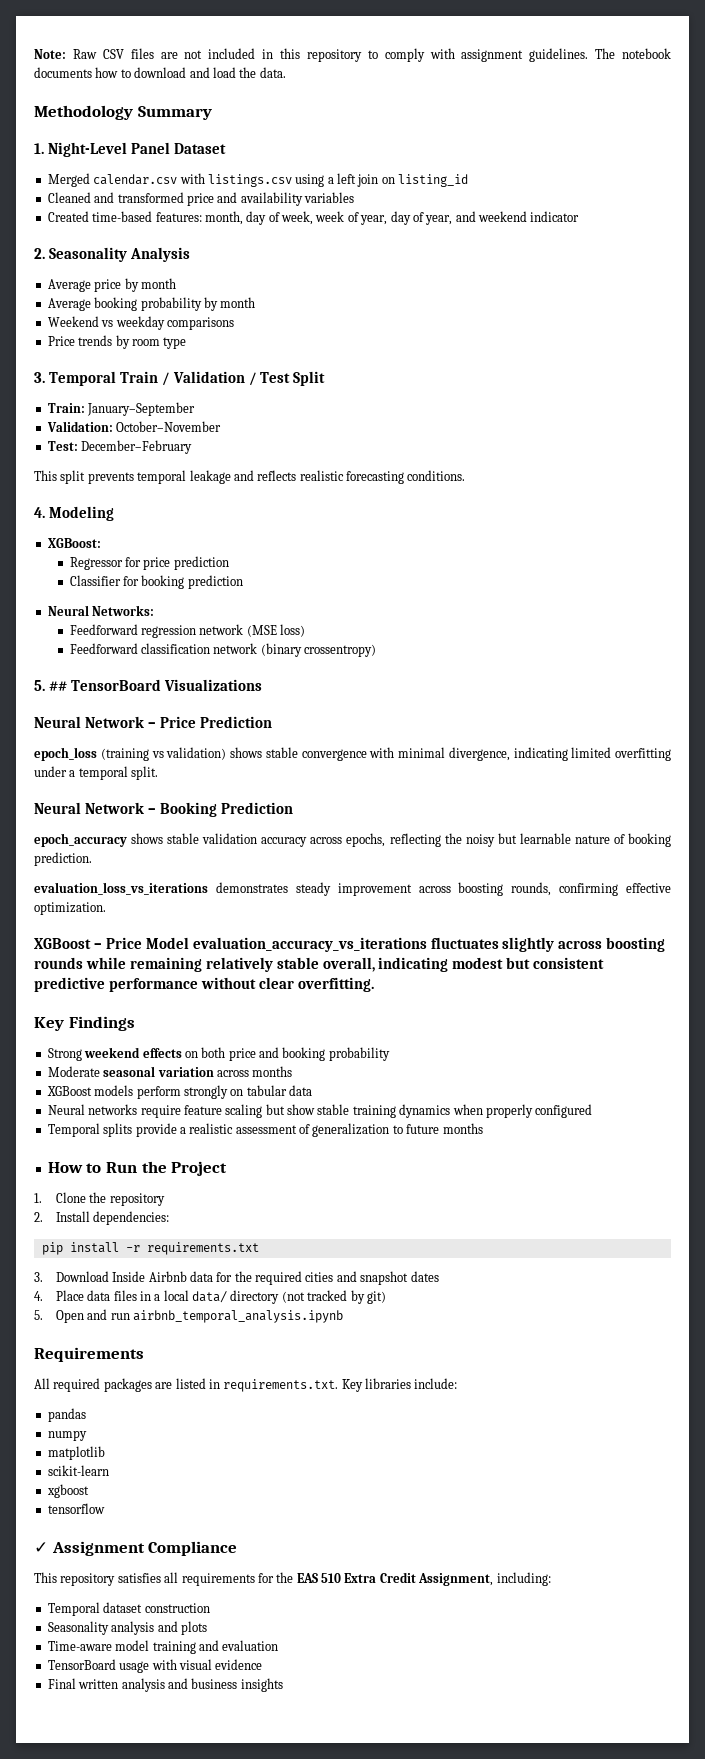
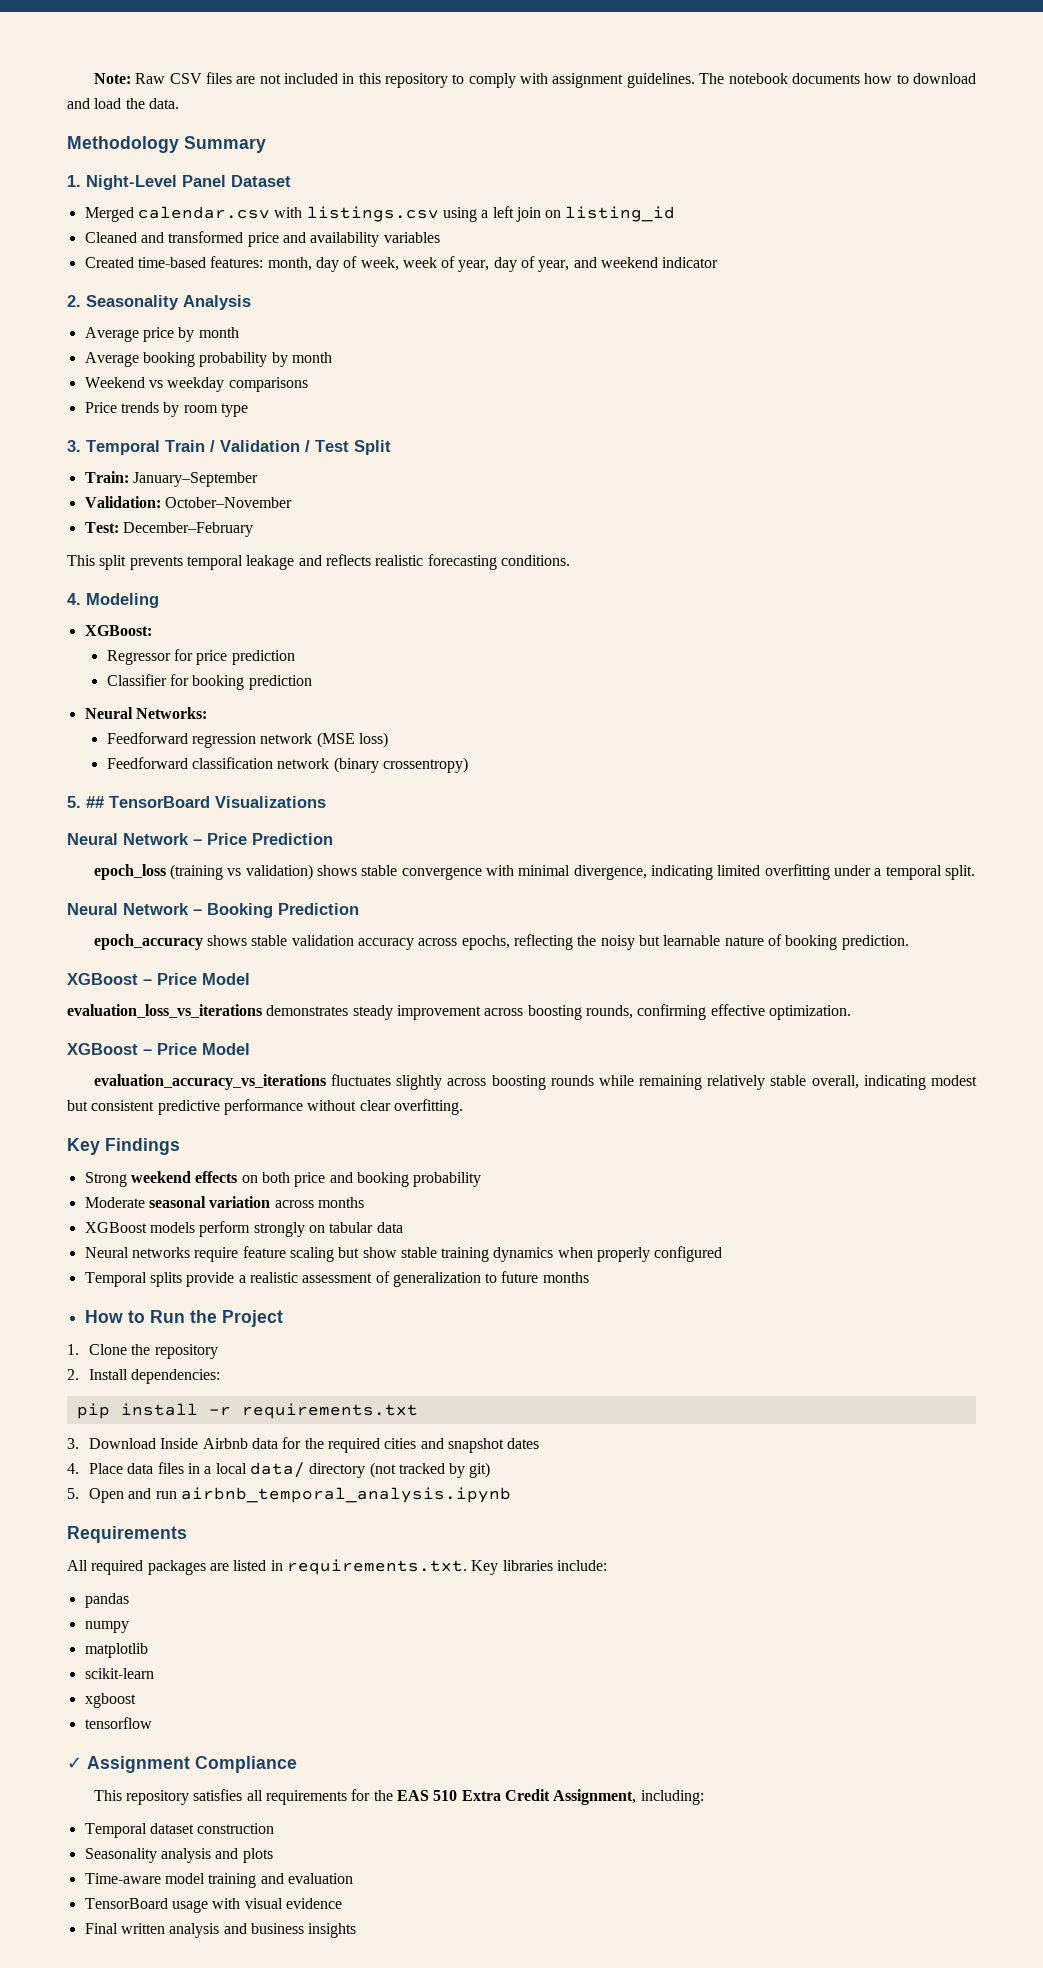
(92, 859) none -> [67,973,250,985] // XGBoost – Price Model
(189, 943) none -> (250, 1049) //

